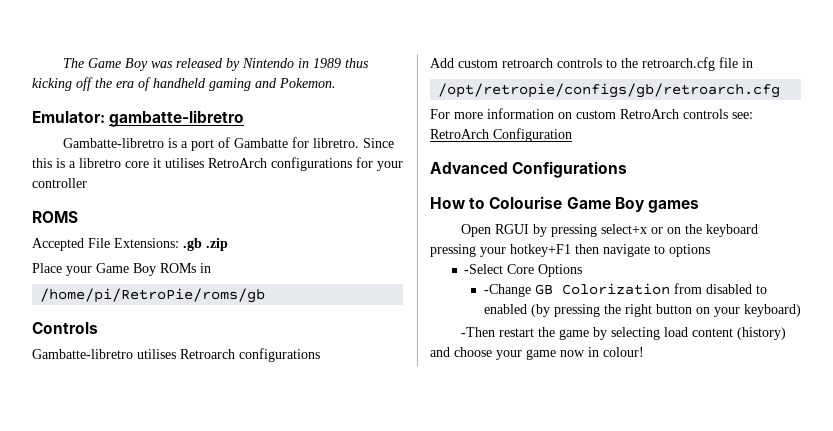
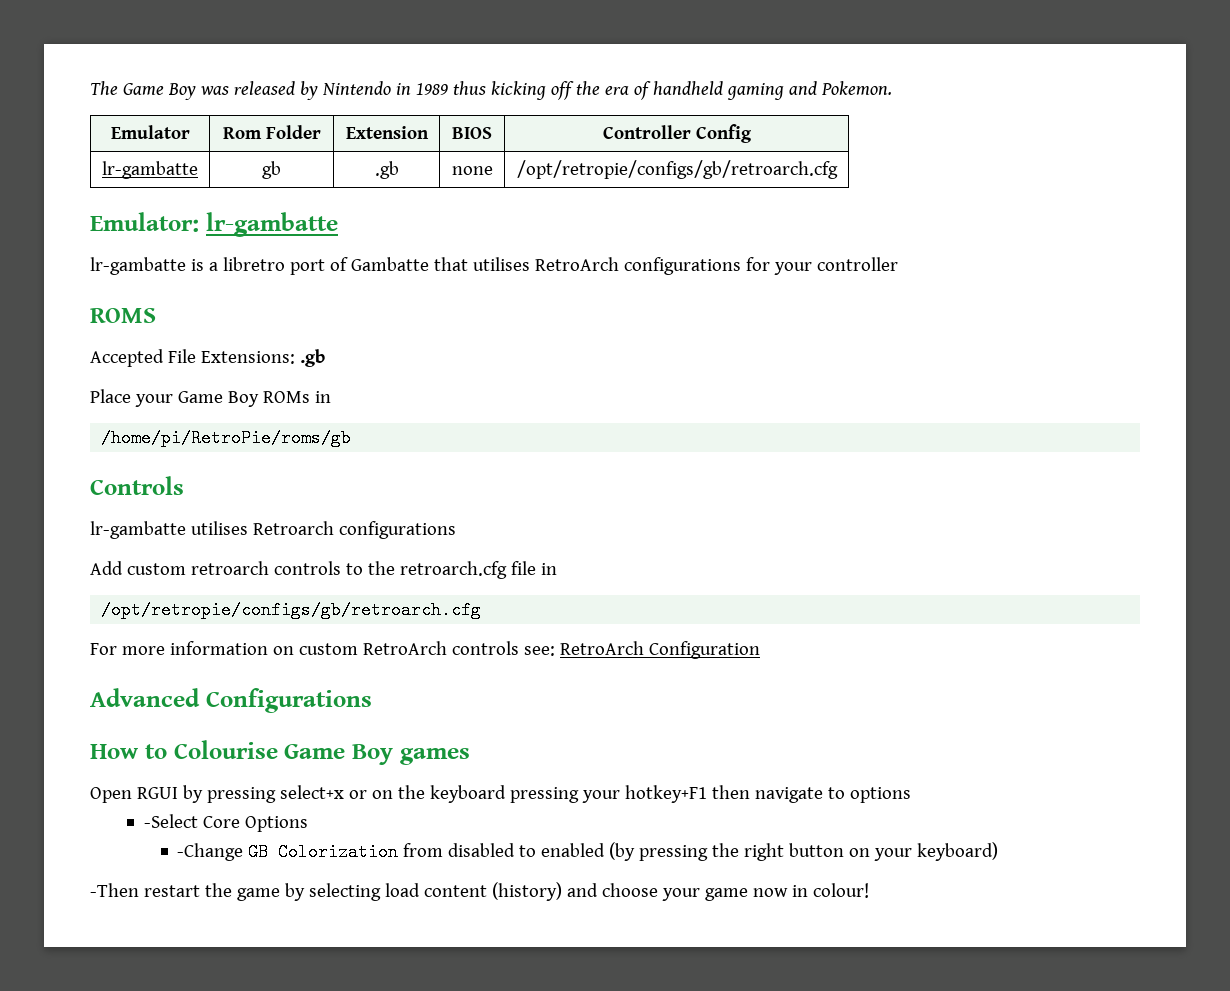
(336, 83) none -> [110,125,190,139] [222,125,321,139] [345,126,429,139] [452,127,492,139] [602,124,752,143] [102,161,198,179] [262,161,281,179] [374,161,399,179] [451,166,493,175] [516,160,838,179] // Emulator | Rom Folder | Extension | BIOS | Controller Config // lr-gambatte | gb | .gb | none | /opt/retropie/configs/gb/retroarch.cfg
[109,110,245,127] [63,138,189,148] gambatte-libretro // Gambatte-libretro is a -> [205,212,338,237] [90,257,285,275] lr-gambatte // lr-gambatte is a libretro
[292,137,395,148] [32,158,161,168] for libretro. Since this is a libretro core it -> [433,257,468,271] that
[206,238,228,251] .zip -> (325, 358) none
[32,349,133,359] Gambatte-libretro -> [90,521,186,539] lr-gambatte

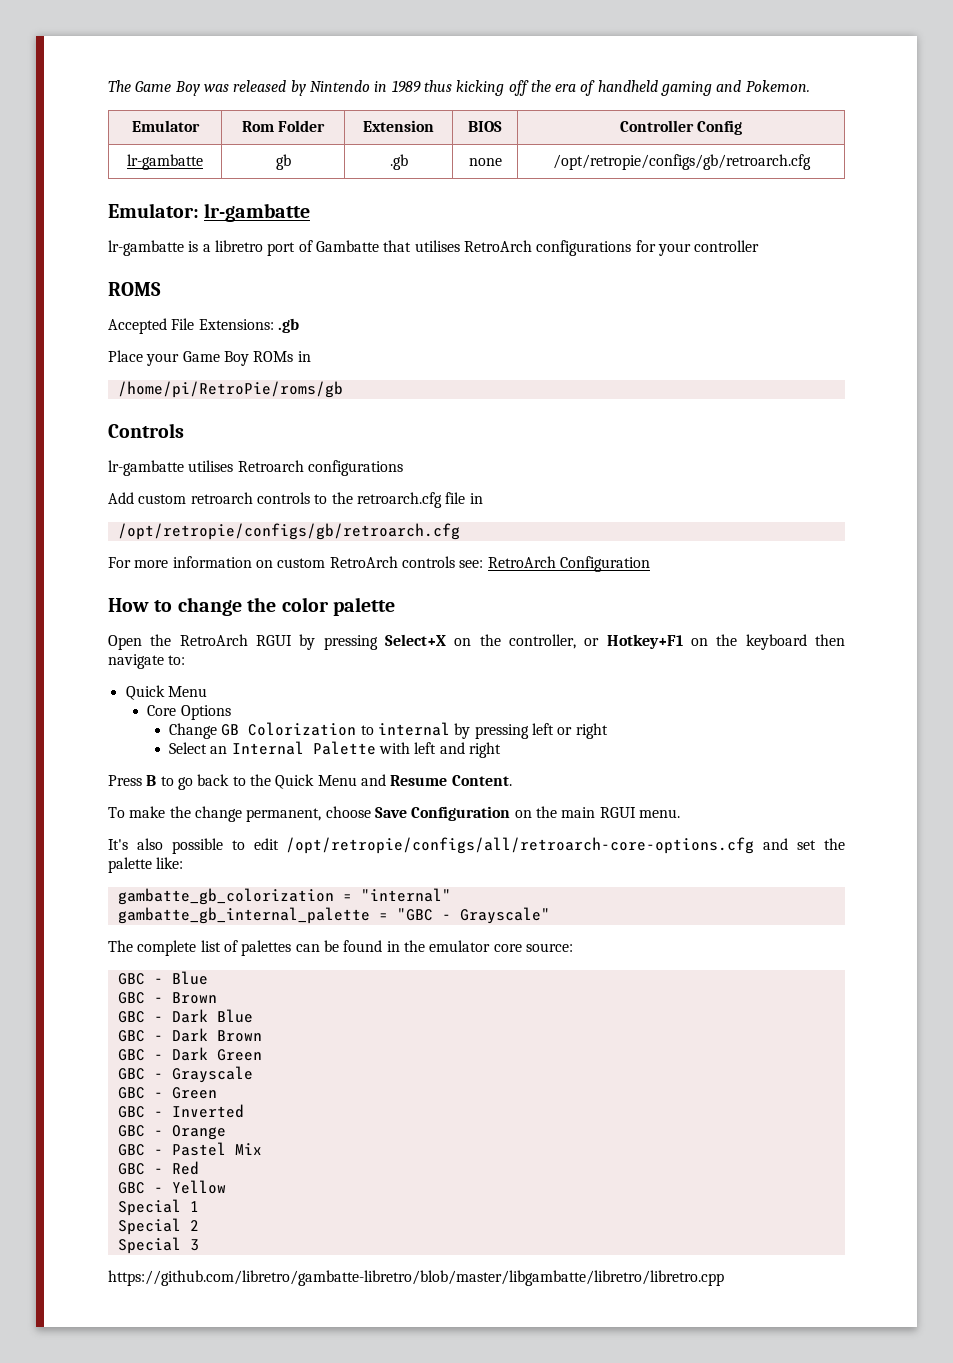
[90,688,372,713] // Advanced Configurations -> (650, 564) none
[173,740,470,765] Colourise Game Boy games -> [177,597,395,616] change the color palette
(132, 795) none -> [150,634,248,646] the RetroArch
[279,785,911,803] [143,814,198,828] select+x or on the keyboard pressing your hotkey+F1 then navigate to options // -Select -> [385,634,846,650] [108,654,186,669] [125,685,207,700] Select+X on the controller, or Hotkey+F1 on the keyboard then navigate to: // Quick Menu //
[177,843,244,861] -Change -> [168,723,217,739] Change
[403,842,999,861] [90,882,869,901] from disabled to enabled (by pressing the right button on your keyboard) // -Then restart the game by selecting load content (history) and choose your game now in colour! -> [360,722,608,739] [168,741,501,758] [108,774,512,790] [108,806,680,822] [108,837,845,854] [108,857,184,873] [117,888,451,905] [117,907,550,924] [108,940,573,956] [117,971,208,985] [117,992,217,1004] [117,1009,253,1023] [117,1028,262,1042] [117,1047,262,1061] [117,1066,253,1083] [117,1087,217,1099] [117,1104,244,1118] [117,1125,226,1140] [117,1142,262,1156] [117,1161,199,1175] [117,1180,226,1194] [117,1199,199,1216] [117,1218,199,1235] [117,1237,199,1254] [108,1270,724,1286] to internal by pressing left or right // Select an Internal Palette with left and right // Press B to go back to the Quick Menu and Resume Content. // To make the change permanent, choose Save Configuration on the main RGUI menu. // It's also possible to edit /opt/retropie/configs/all/retroarch-core-options.cfg and set the palette like: // gambatte_gb_colorization = "internal" // gambatte_gb_internal_palette = "GBC - Grayscale" // The complete list of palettes can be found in the emulator core source: // GBC - Blue // GBC - Brown // GBC - Dark Blue // GBC - Dark Brown // GBC - Dark Green // GBC - Grayscale // GBC - Green // GBC - Inverted // GBC - Orange // GBC - Pastel Mix // GBC - Red // GBC - Yellow // Special 1 // Special 2 // Special 3 // https://github.com/libretro/gambatte-libretro/blob/master/libgambatte/libretro/libretro.cpp

